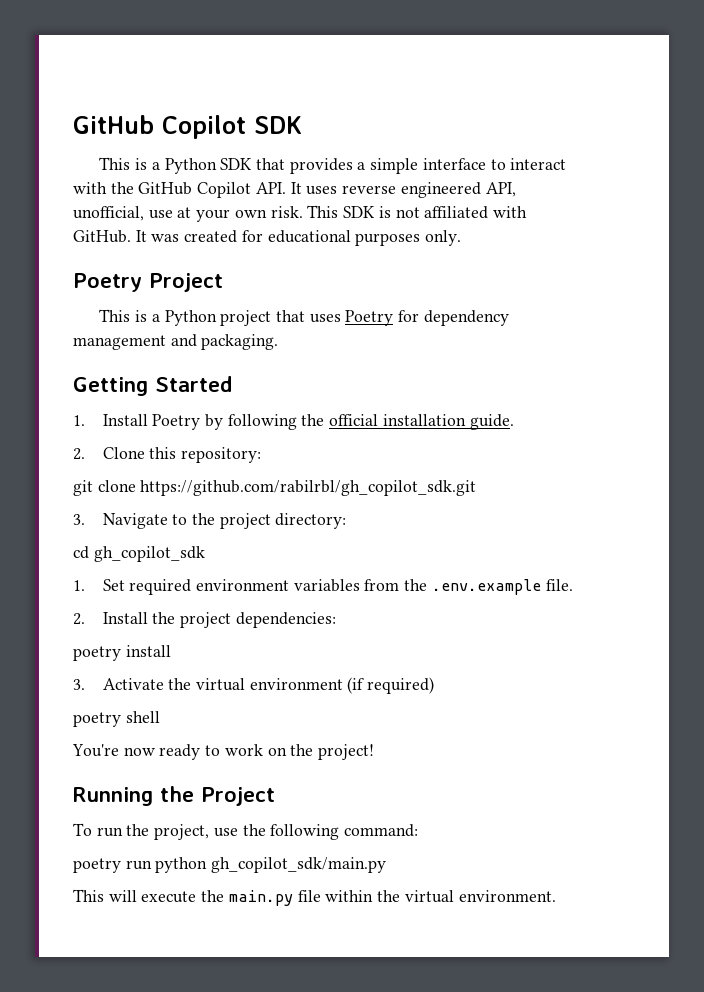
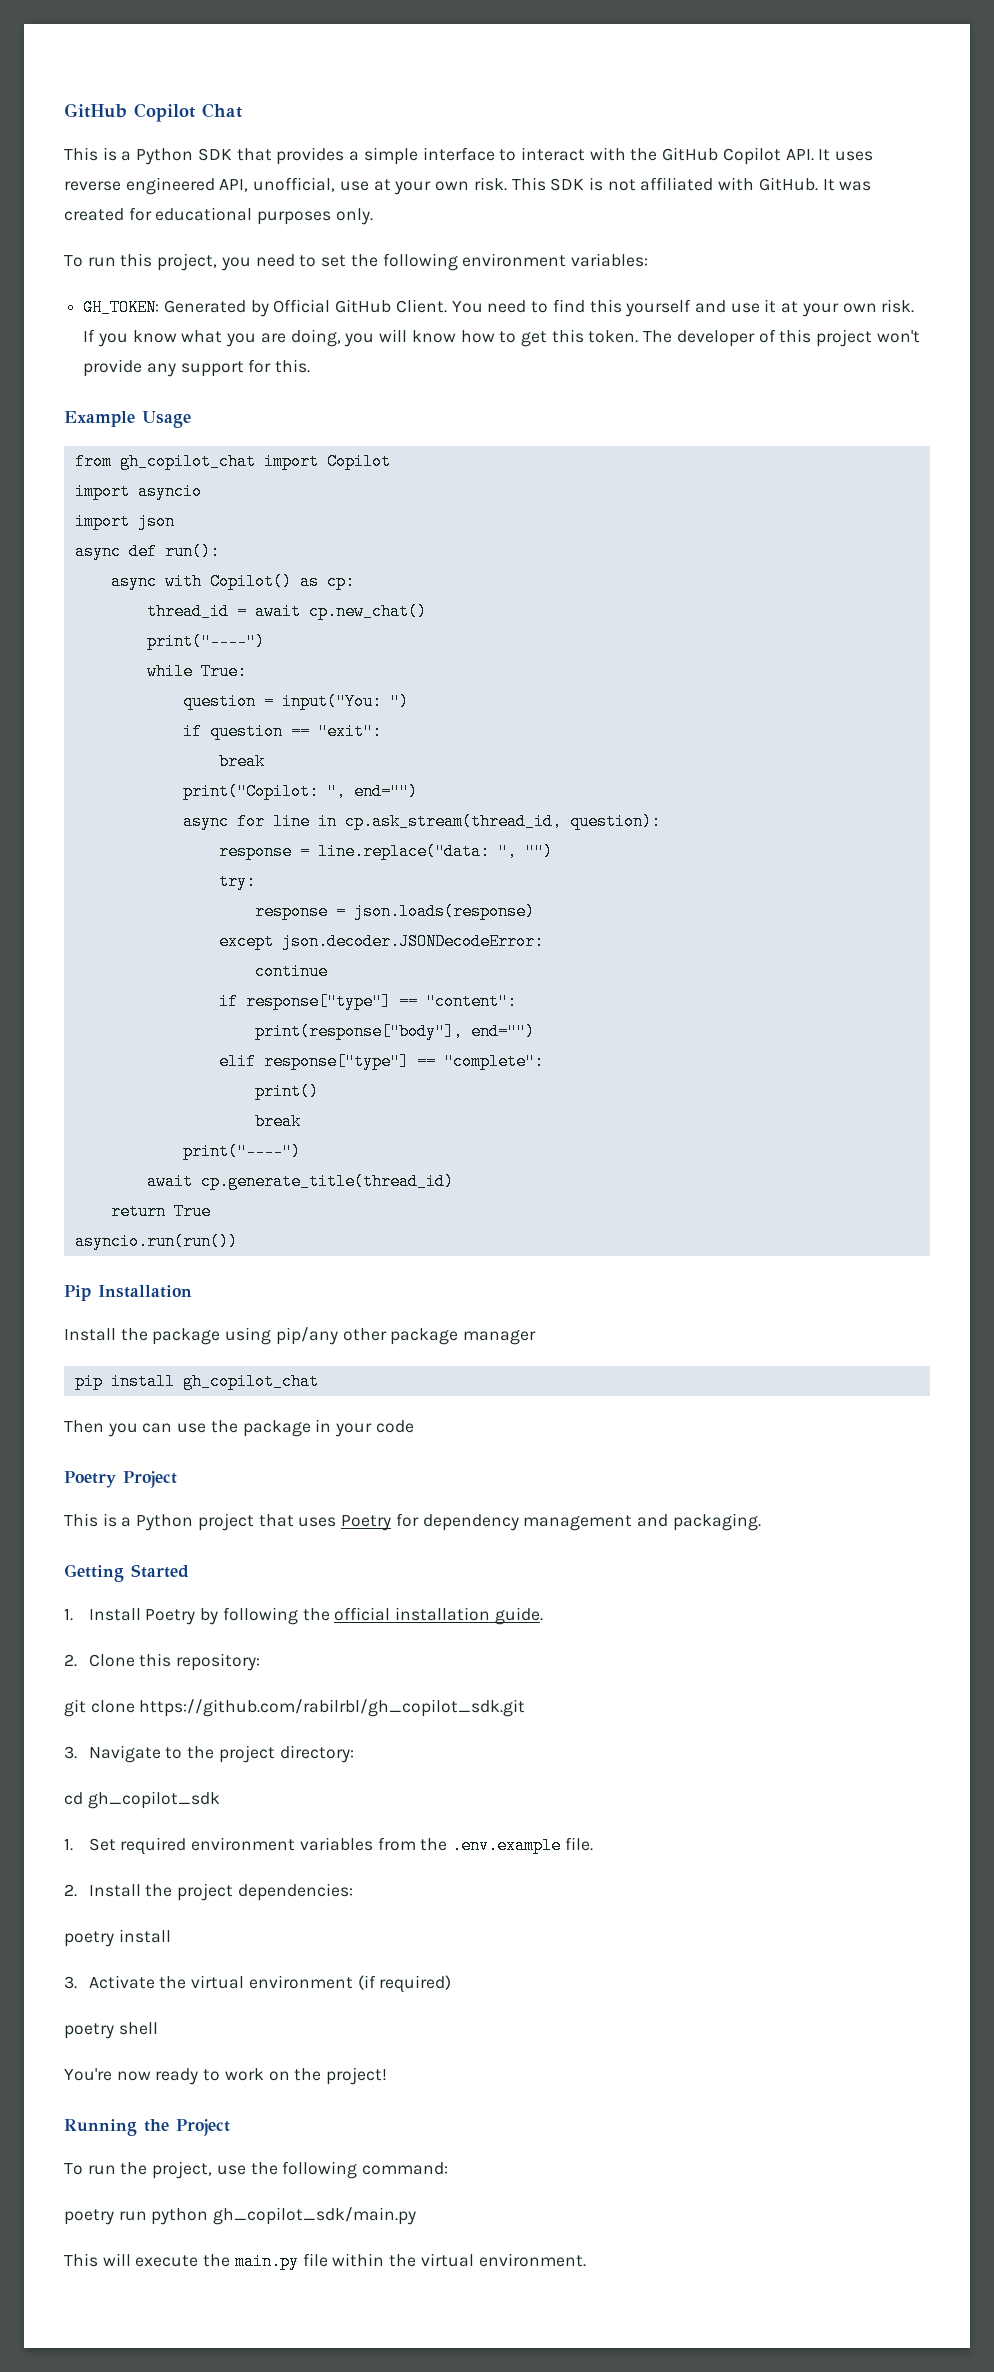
[73,115,302,139] GitHub Copilot SDK -> [64,103,242,122] GitHub Copilot Chat
(462, 238) none -> [64,253,648,271] [83,299,915,317] [83,329,920,347] [83,359,311,377] [64,411,191,428] [74,453,391,470] [74,483,202,500] [74,513,175,530] [74,543,220,560] [110,573,355,590] [146,603,427,620] [146,633,265,650] [146,663,247,680] [182,693,409,710] [182,723,382,740] [218,753,265,770] [182,783,418,800] [182,813,661,830] [218,843,553,860] [218,873,256,890] [254,903,535,920] [218,933,544,950] [254,963,328,980] [218,993,517,1010] [254,1023,535,1040] [218,1053,544,1070] [254,1083,319,1100] [254,1113,301,1130] [182,1143,301,1160] [146,1173,454,1190] [110,1203,211,1220] [74,1233,238,1250] [64,1285,192,1301] [64,1327,537,1345] [74,1373,319,1390] [64,1419,414,1437] // To run this project, you need to set the following environment variables: // GH_TOKEN: Generated by Official GitHub Client. You need to find this yourself and use it at your own risk. If you know what you are doing, you will know how to get this token. The developer of this project won't provide any support for this. // Example Usage // from gh_copilot_chat import Copilot // import asyncio // import json // async def run(): // async with Copilot() as cp: // thread_id = await cp.new_chat() // print("----") // while True: // question = input("You: ") // if question == "exit": // break // print("Copilot: ", end="") // async for line in cp.ask_stream(thread_id, question): // response = line.replace("data: ", "") // try: // response = json.loads(response) // except json.decoder.JSONDecodeError: // continue // if response["type"] == "content": // print(response["body"], end="") // elif response["type"] == "complete": // print() // break // print("----") // await cp.generate_title(thread_id) // return True // asyncio.run(run()) // Pip Installation // Install the package using pip/any other package manager // pip install gh_copilot_chat // Then you can use the package in your code

